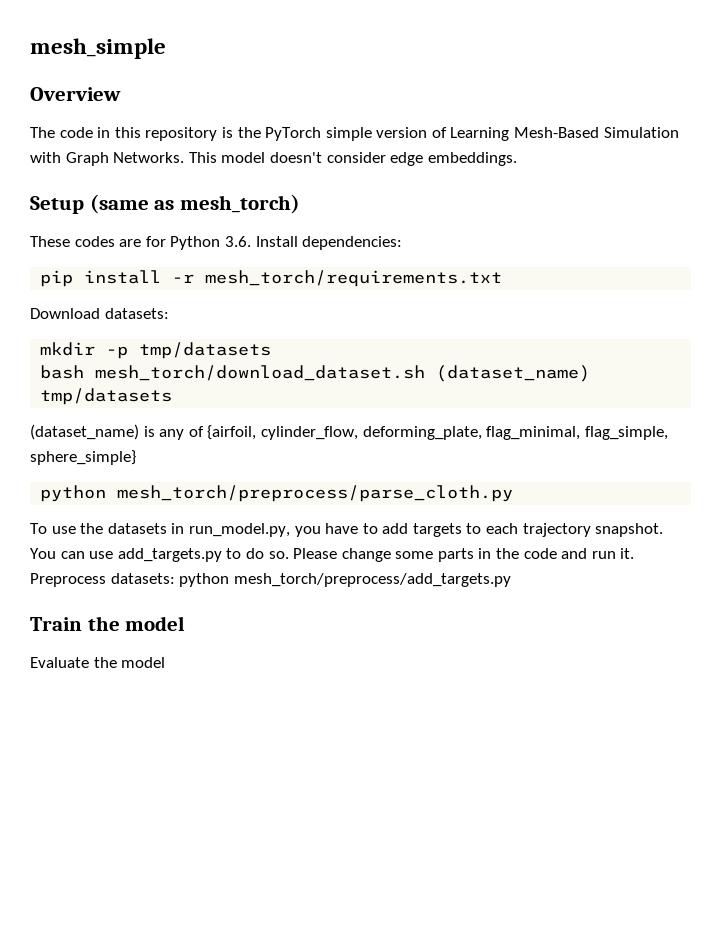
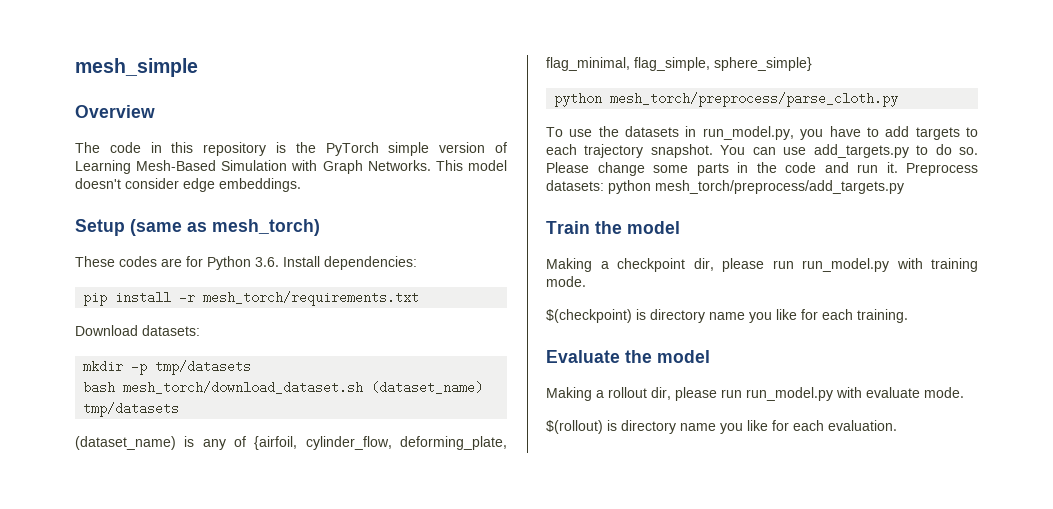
[30,657,166,668] Evaluate the model -> [546,258,978,272] [546,276,586,287] [546,309,908,323] [546,350,710,363] [546,387,964,401] [546,420,897,434] Making a checkpoint dir, please run run_model.py with training mode. // $(checkpoint) is directory name you like for each training. // Evaluate the model // Making a rollout dir, please run run_model.py with evaluate mode. // $(rollout) is directory name you like for each evaluation.

